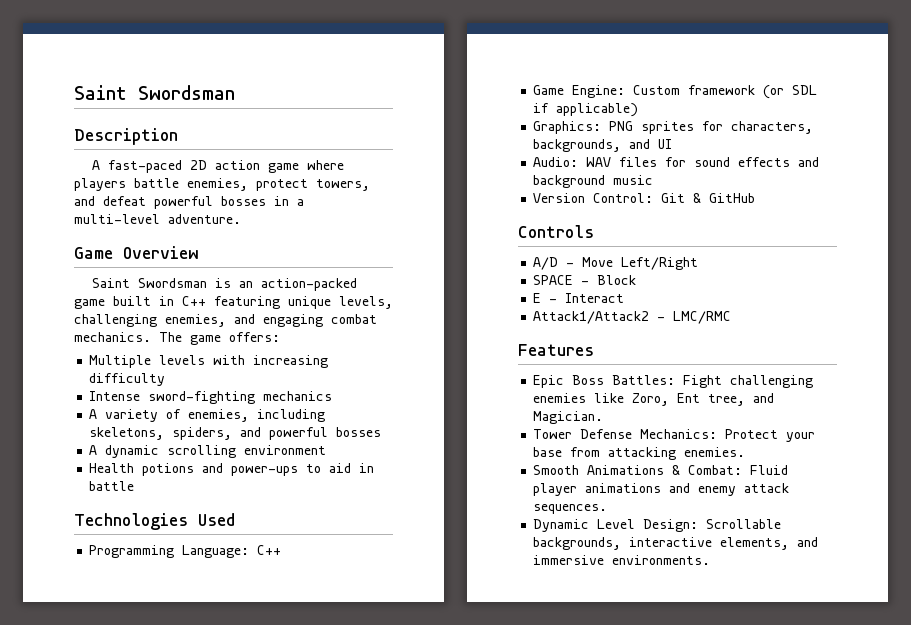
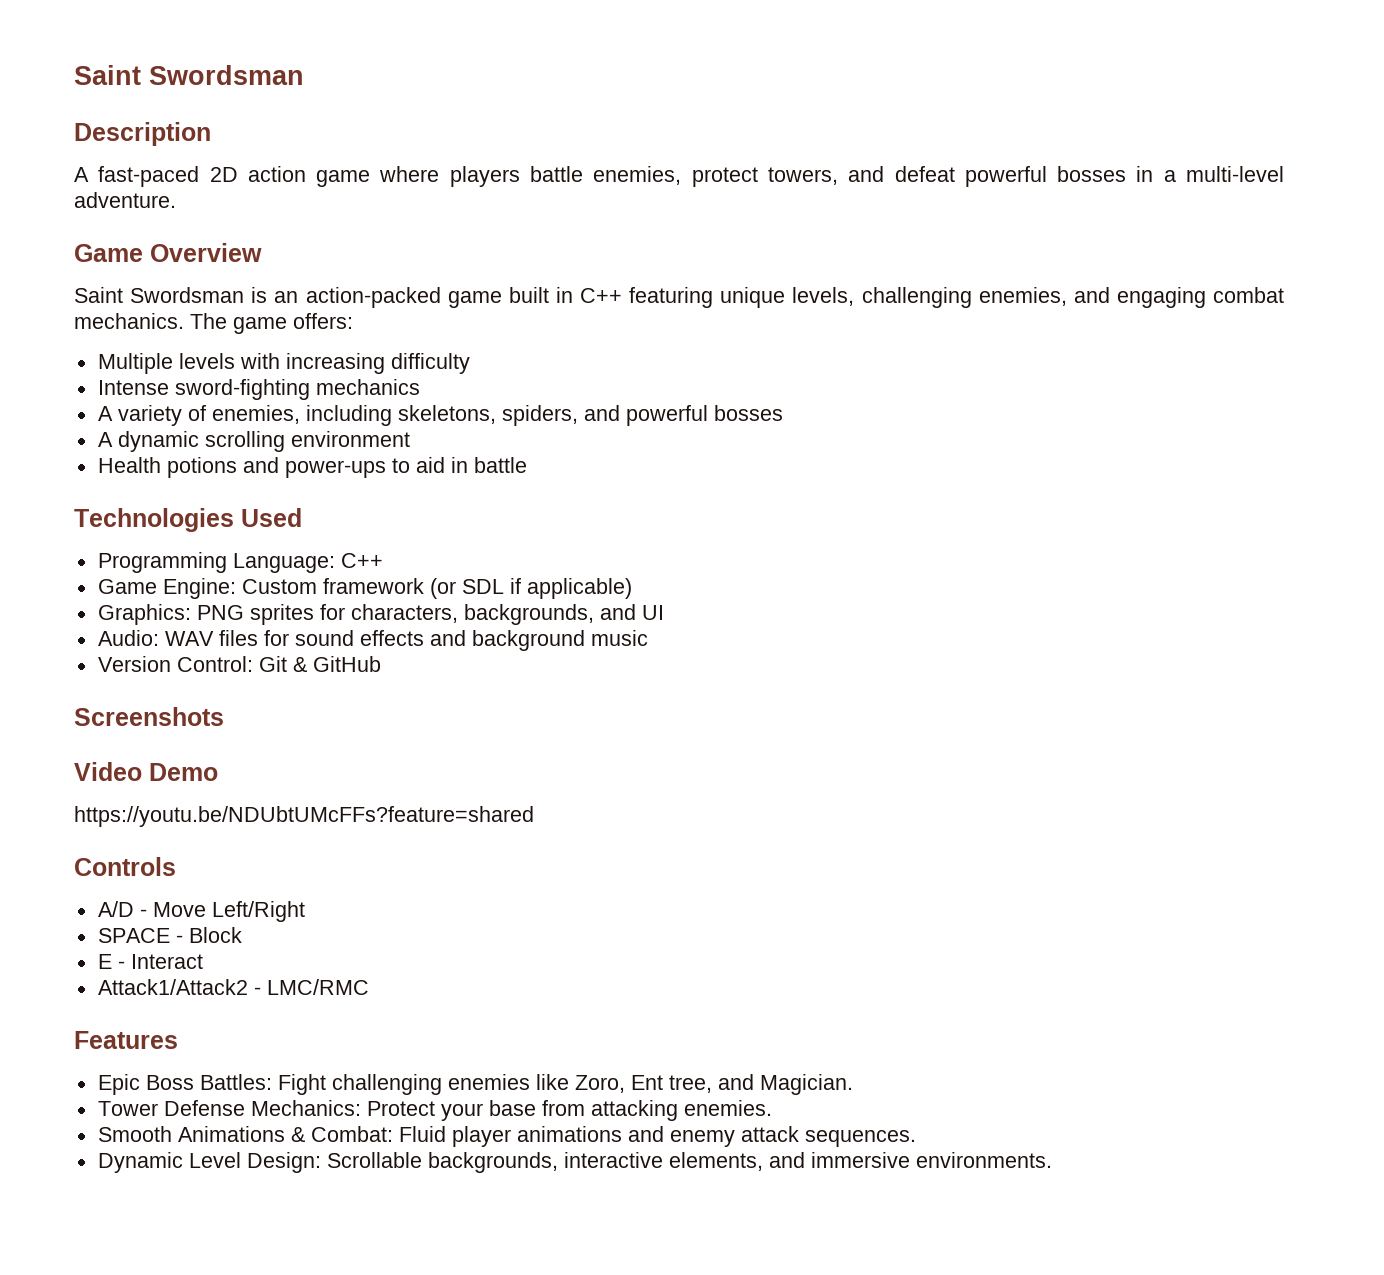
(756, 198) none -> [74,707,224,726] [74,762,218,781] [74,806,534,827] // Screenshots // Video Demo // https://youtu.be/NDUbtUMcFFs?feature=shared

